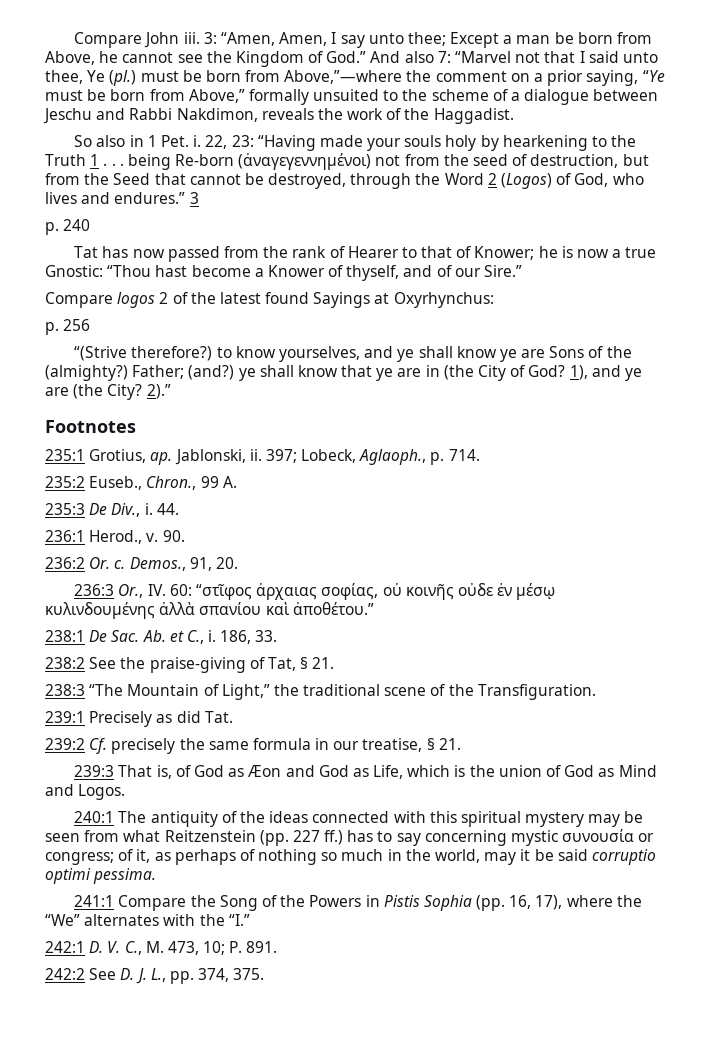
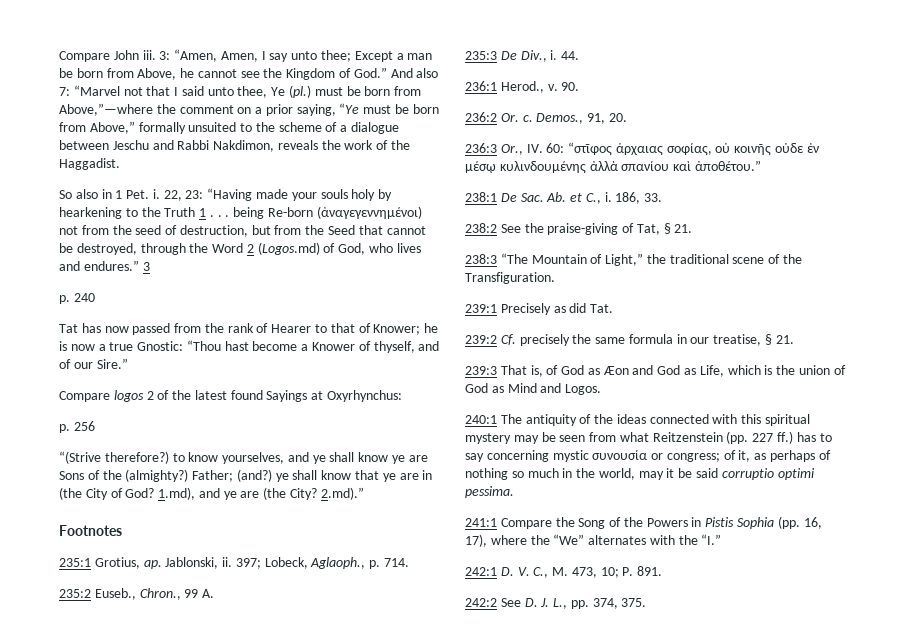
[501,173,553,189] (Logos) -> [257,242,320,255] (Logos.md)
[569,365,588,380] 1), -> [158,487,196,500] 1.md),
[146,384,171,399] 2).” -> [320,487,364,500] 2.md).”

